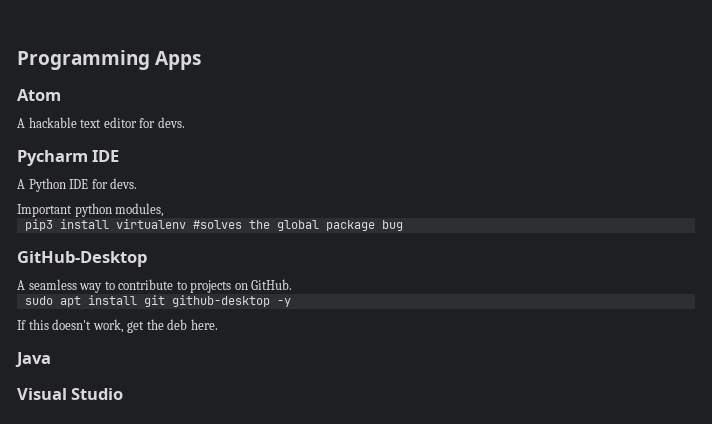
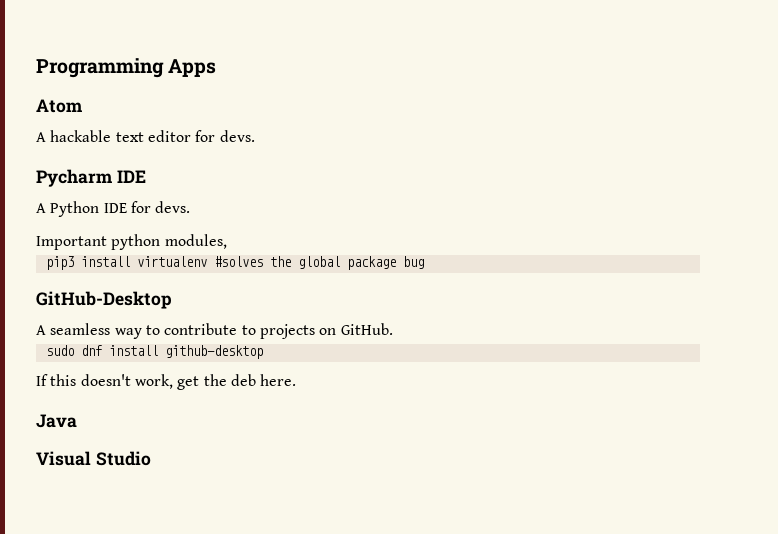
[59,295,165,307] apt install git -> [80,345,158,356] dnf install
[276,298,291,307] -y -> (263, 352) none

